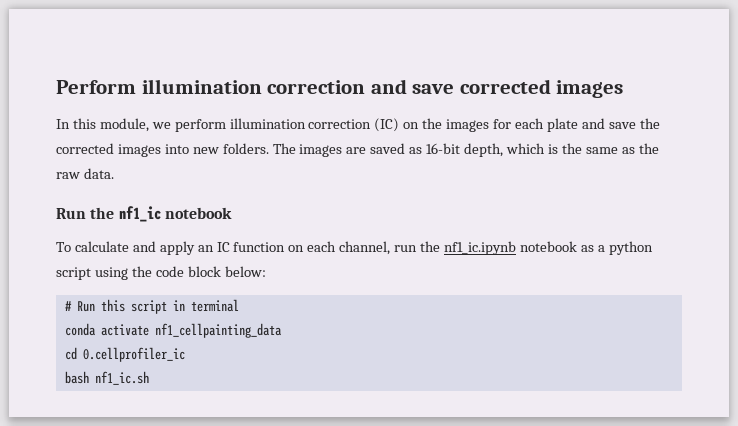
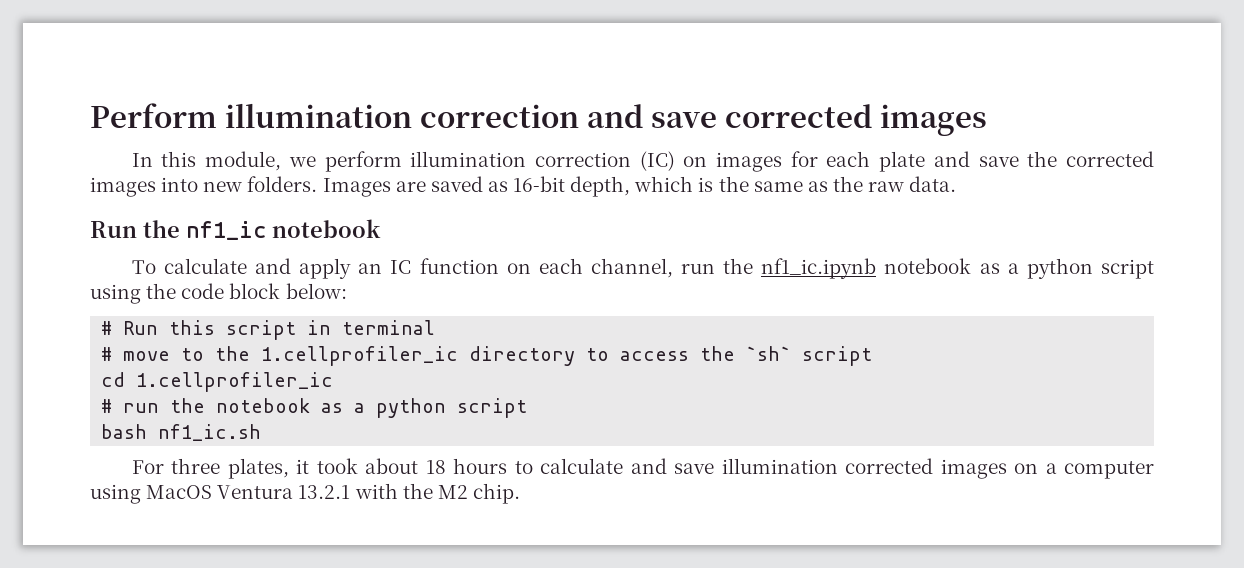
[422,118,443,129] the -> (708, 161) none
[272,143,343,157] The images -> [322,178,391,197] Images
[64,323,282,338] [64,347,185,362] [64,371,149,385] conda activate nf1_cellpainting_data // cd 0.cellprofiler_ic // bash nf1_ic.sh -> [101,346,873,366] [101,372,334,392] [101,398,528,418] [101,424,262,441] [131,458,1154,479] [90,483,520,504] # move to the 1.cellprofiler_ic directory to access the `sh` script // cd 1.cellprofiler_ic // # run the notebook as a python script // bash nf1_ic.sh // For three plates, it took about 18 hours to calculate and save illumination corrected images on a computer using MacOS Ventura 13.2.1 with the M2 chip.

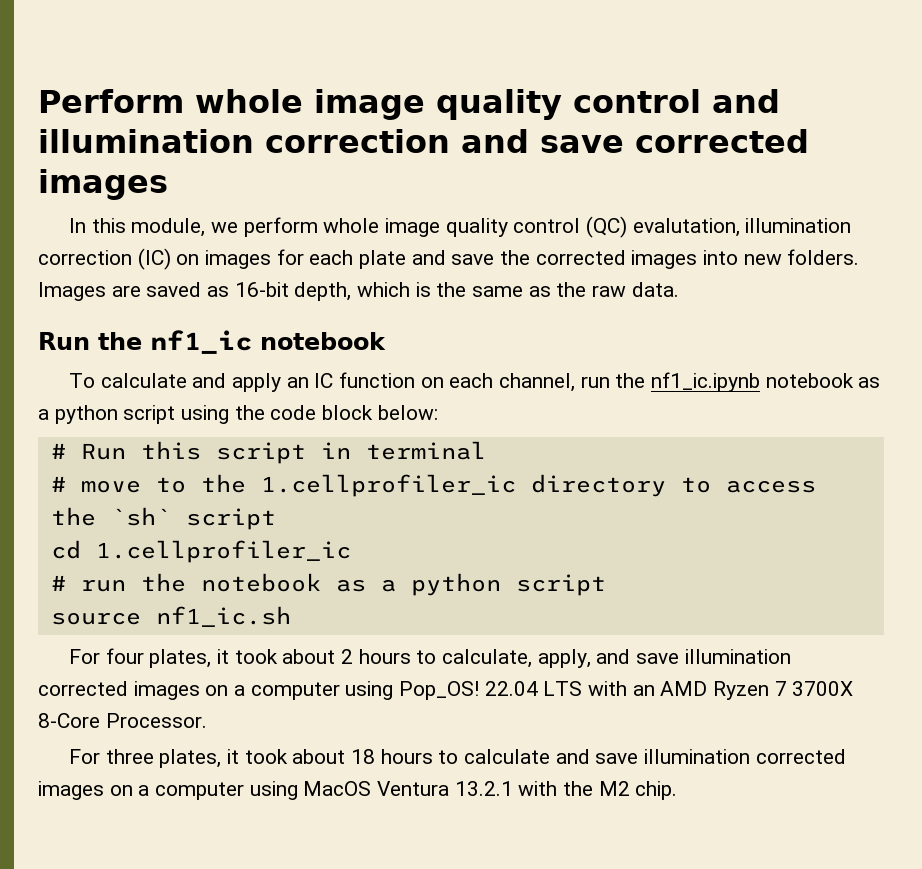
(217, 115) none -> [195,89,780,120] whole image quality control and
(402, 161) none -> [323,216,740,238] whole image quality control (QC) evalutation,
[101,424,148,439] bash -> [50,612,141,625] source
(262, 432) none -> [69,648,791,668] [38,681,854,700] [38,713,207,728] // For four plates, it took about 2 hours to calculate, apply, and save illumination corrected images on a computer using Pop_OS! 22.04 LTS with an AMD Ryzen 7 3700X 8-Core Processor.

